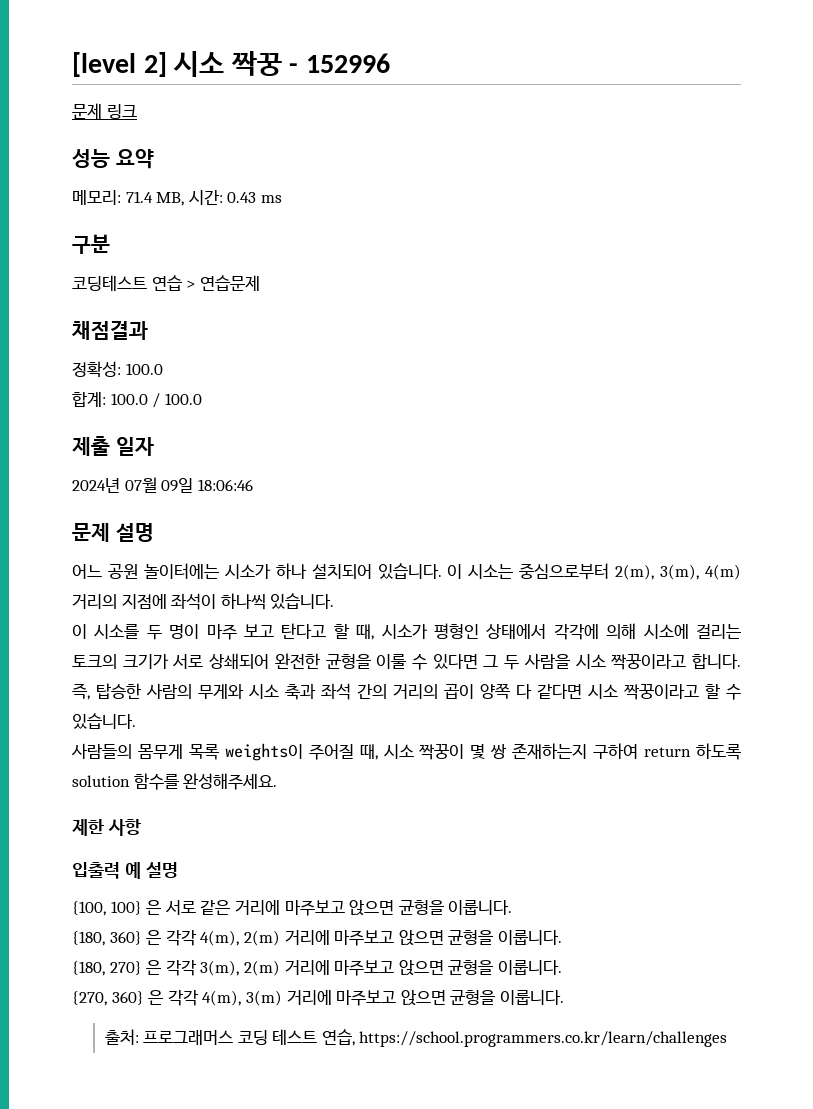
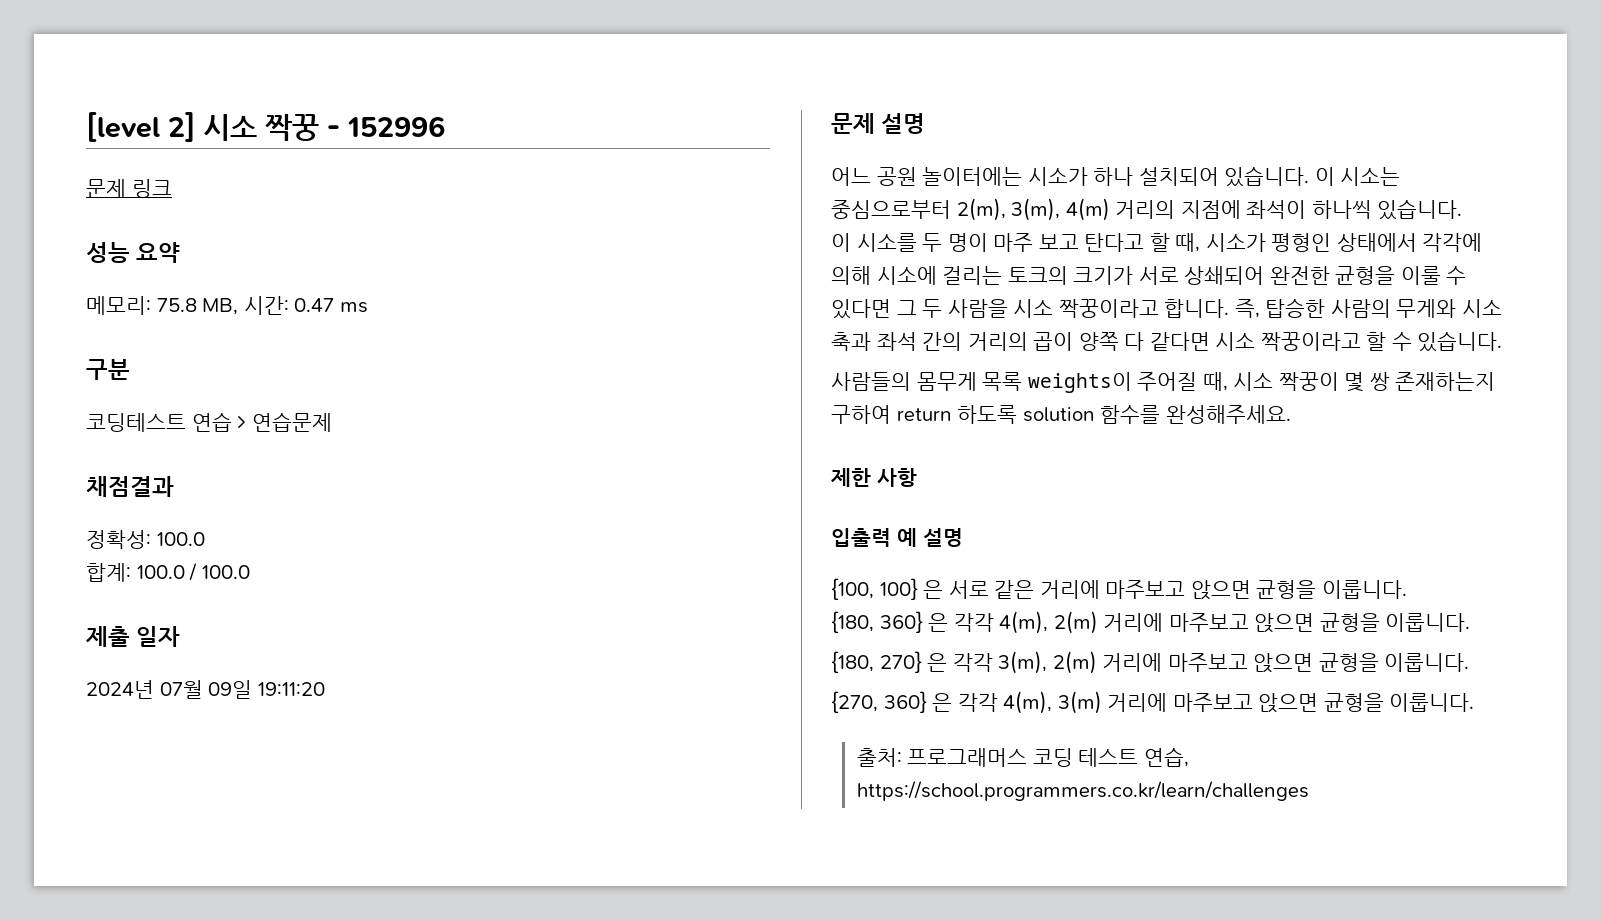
[125,191,153,203] 71.4 -> [156,298,197,312] 75.8
[227,192,257,203] 0.43 -> [294,298,335,312] 0.47
[197,479,253,491] 18:06:46 -> [257,682,325,696] 19:11:20

